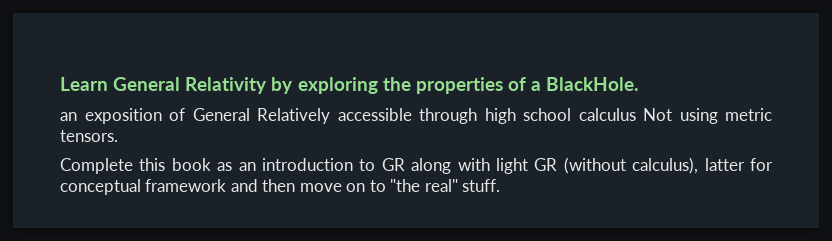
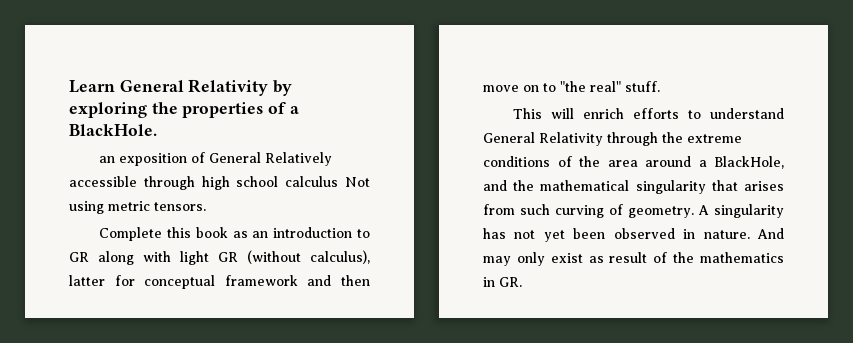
(501, 185) none -> [513,108,784,119] [483,132,742,146] [483,156,784,169] [483,180,784,194] [483,204,784,218] [483,228,784,242] [483,252,784,266] [483,277,522,287] // This will enrich efforts to understand General Relativity through the extreme conditions of the area around a BlackHole, and the mathematical singularity that arises from such curving of geometry. A singularity has not yet been observed in nature. And may only exist as result of the mathematics in GR.

